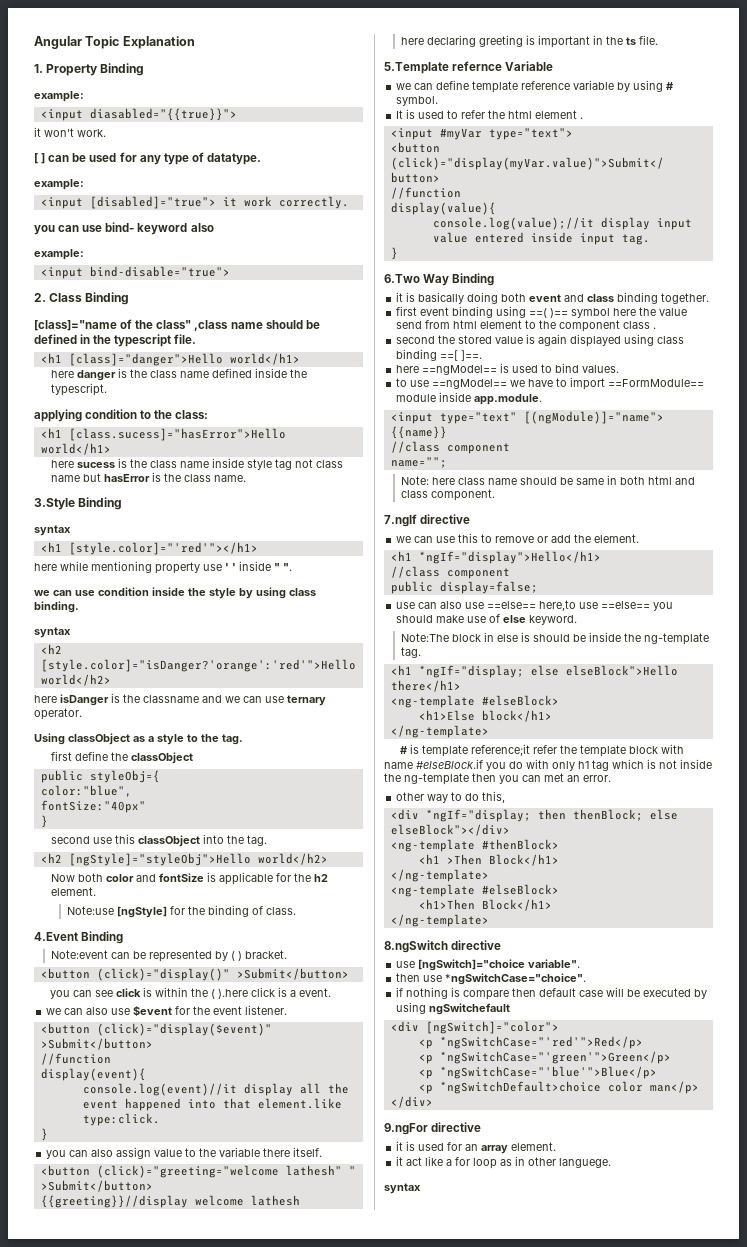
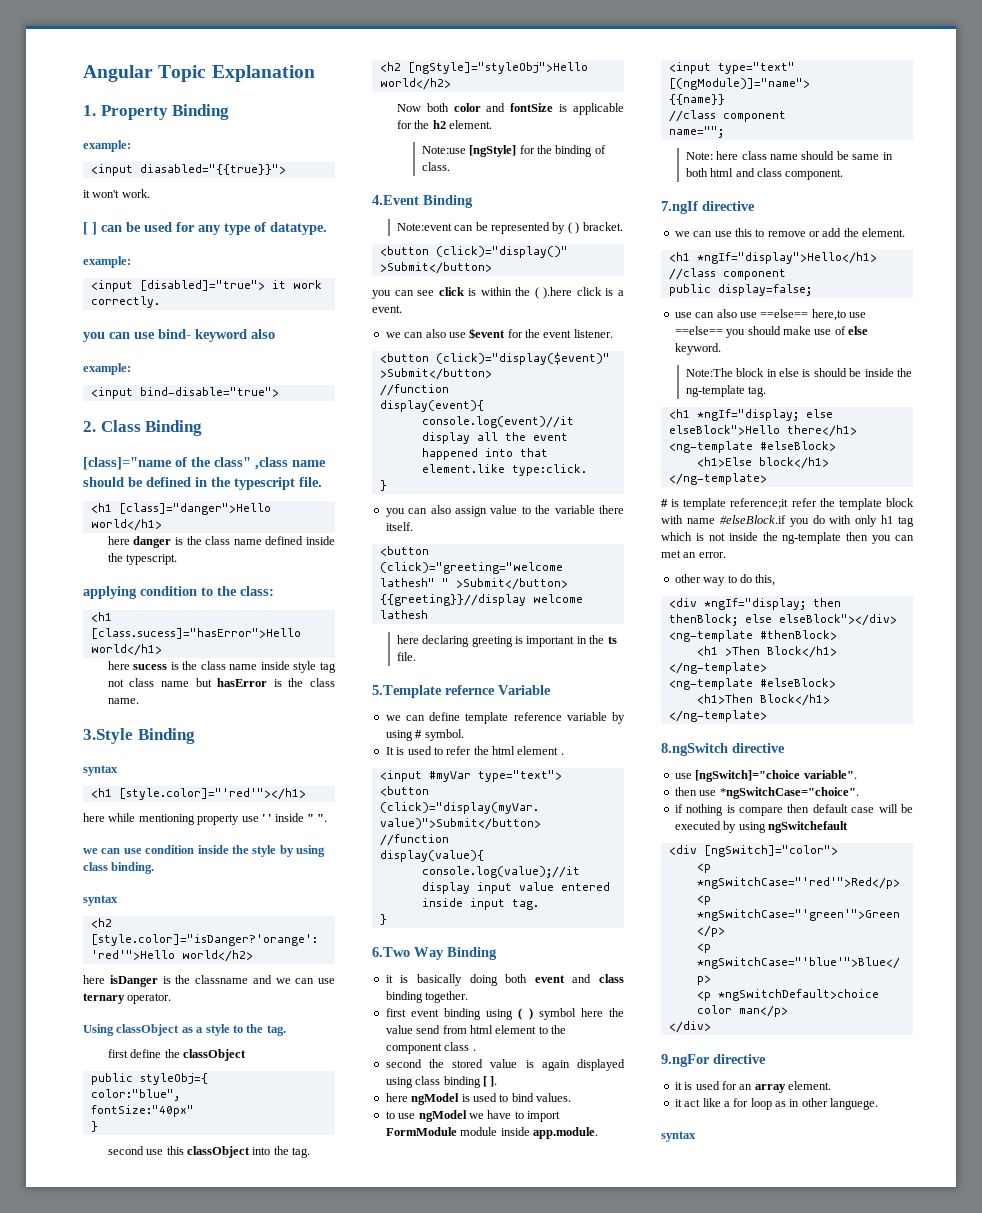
[529,308,569,318] ==( )== -> [518,1008,533,1020] ( )
[440,350,483,361] [396,365,498,375] ==[ ]==. // here ==ngModel== -> [482,1076,498,1087] [385,1093,460,1105] [ ]. // here ngModel
[432,379,508,389] ==ngModel== -> [418,1110,467,1122] ngModel
[608,379,705,387] ==FormModule== -> [385,1127,457,1136] FormModule

